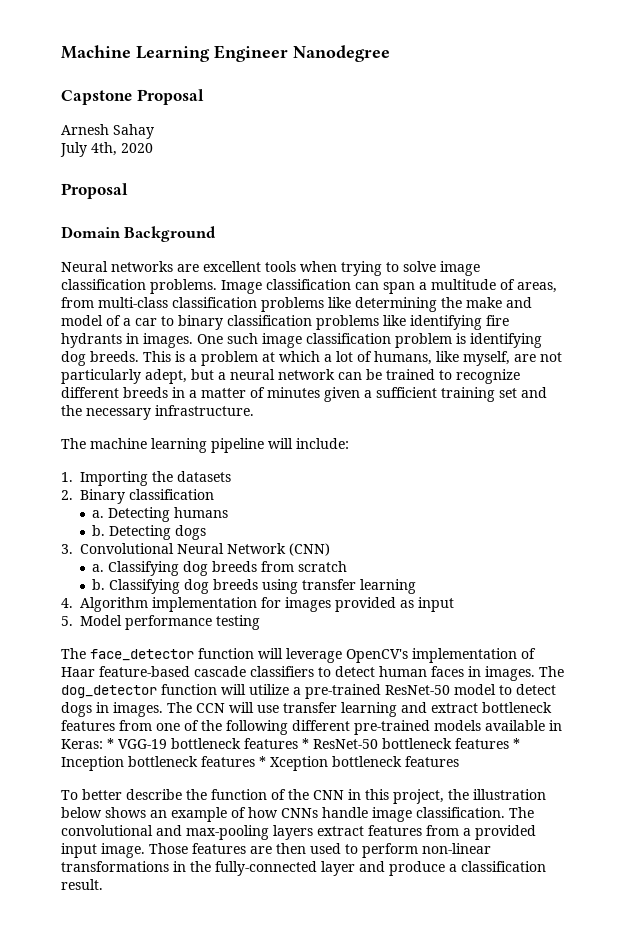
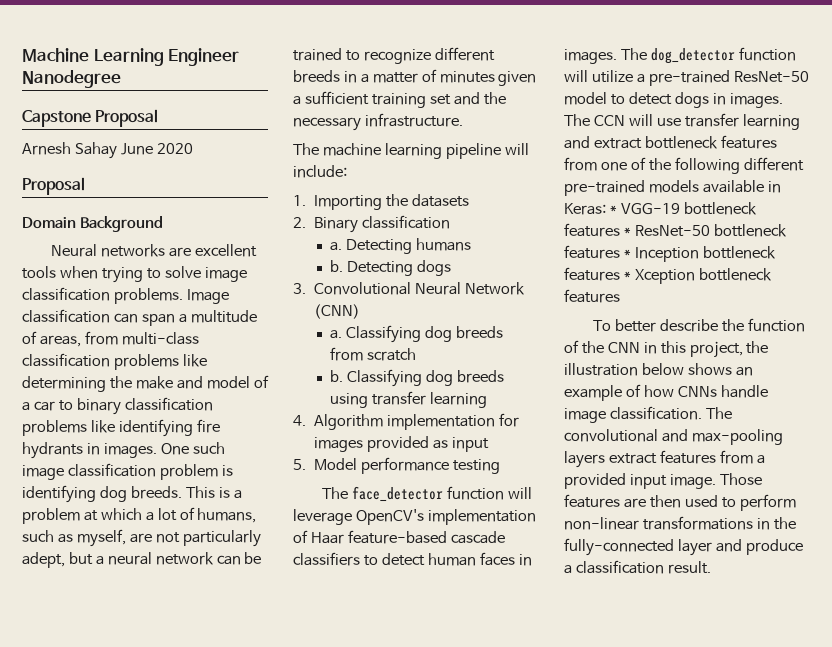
[60,142,117,157] // July 4th, -> [120,143,153,155] June
[436,351,459,362] like -> [22,530,73,543] such as

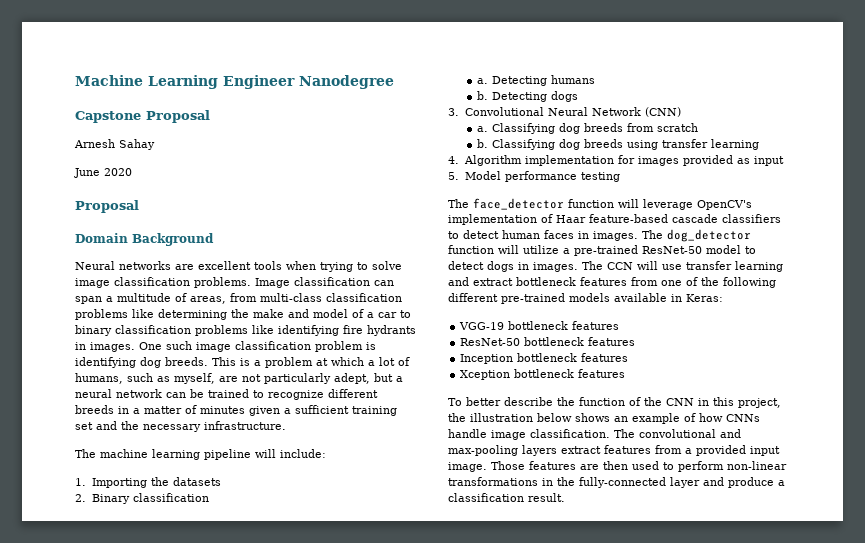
(117, 150) none -> (155, 144) //
[609,205,617,214] * -> (723, 298) //
[623,227,631,236] * -> (620, 325) //
[623,249,631,258] * -> (636, 341) //
[623,271,631,280] * -> (629, 357) //

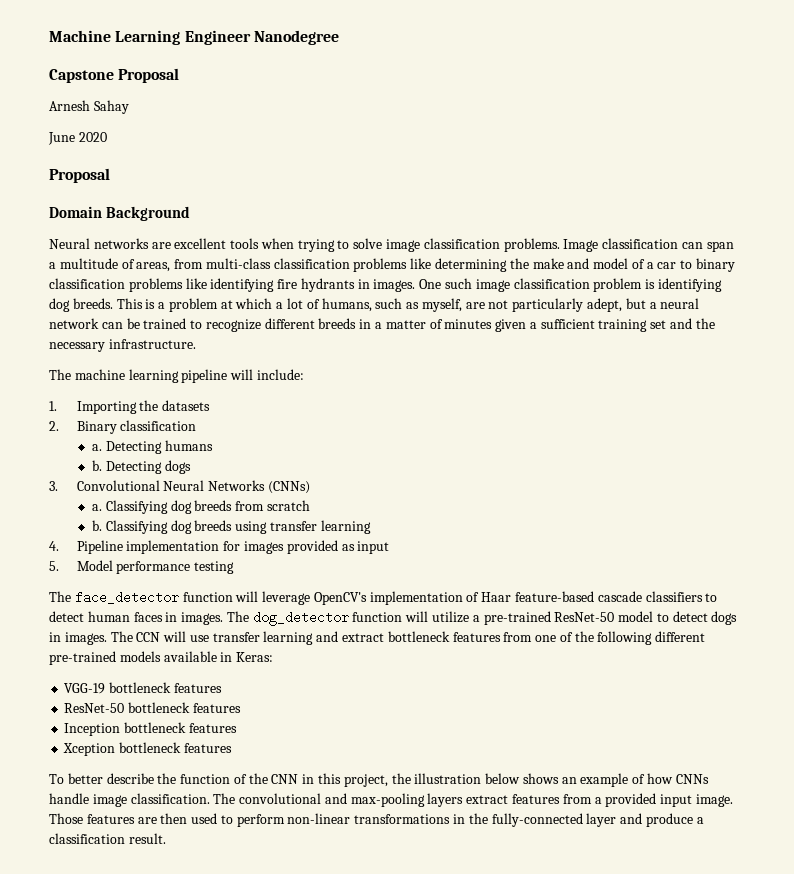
[592,107,682,117] Network (CNN) -> [208,480,310,494] Networks (CNNs)
[464,155,523,166] Algorithm -> [76,540,123,554] Pipeline

